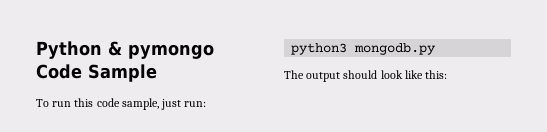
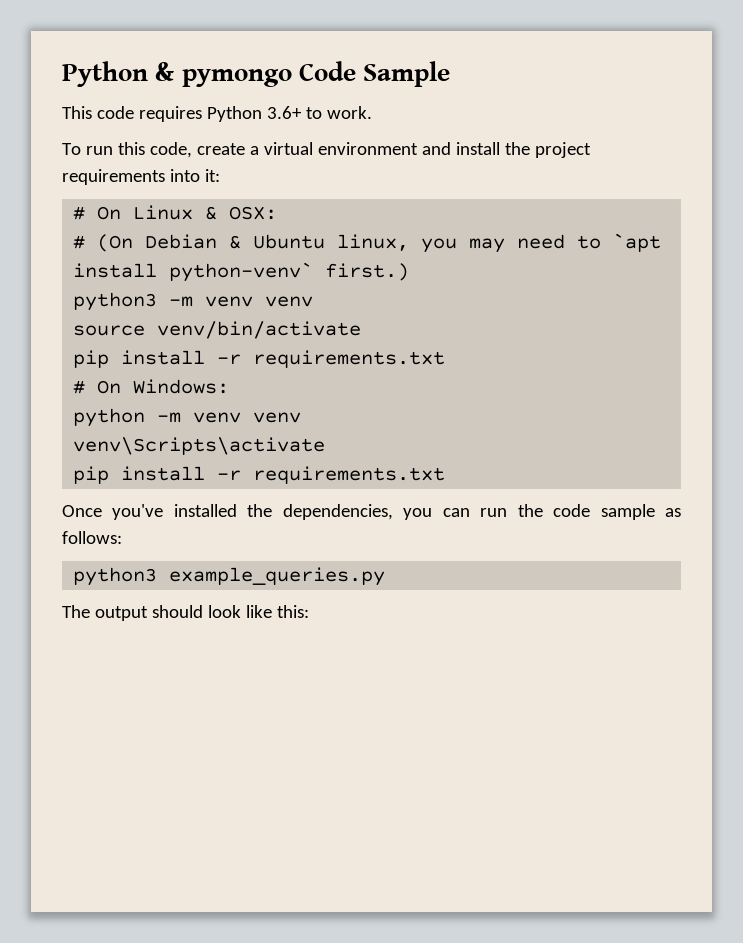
[36,98,207,110] [291,43,437,55] To run this code sample, just run: // python3 mongodb.py -> [62,106,372,122] [62,142,591,158] [62,169,220,185] [73,205,278,220] [73,233,662,253] [73,262,410,282] [73,292,314,311] [73,321,362,339] [73,350,446,368] [73,379,230,394] [73,408,302,427] [73,437,326,455] [73,466,446,484] [62,504,681,520] [62,531,122,544] [73,567,386,586] This code requires Python 3.6+ to work. // To run this code, create a virtual environment and install the project requirements into it: // # On Linux & OSX: // # (On Debian & Ubuntu linux, you may need to `apt install python-venv` first.) // python3 -m venv venv // source venv/bin/activate // pip install -r requirements.txt // # On Windows: // python -m venv venv // venv\Scripts\activate // pip install -r requirements.txt // Once you've installed the dependencies, you can run the code sample as follows: // python3 example_queries.py

